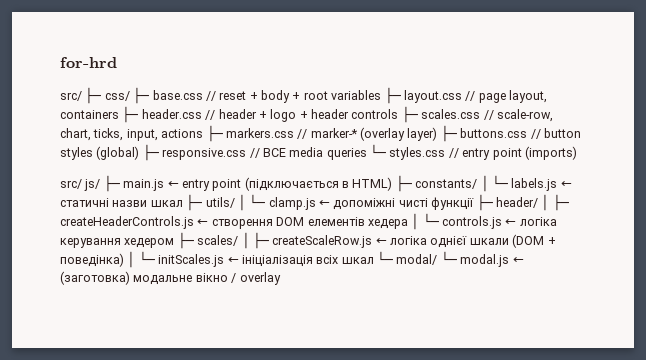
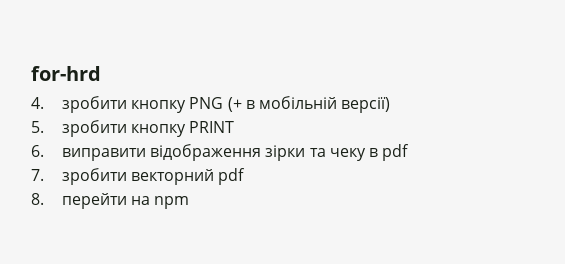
[60,87,547,104] [60,106,553,123] [60,125,581,142] [60,144,577,161] [60,175,572,192] [60,194,569,211] [60,213,557,230] [60,232,556,249] [60,251,524,268] [60,271,281,285] src/ ├─ css/ ├─ base.css // reset + body + root variables ├─ layout.css // page layout, containers ├─ header.css // header + logo + header controls ├─ scales.css // scale-row, chart, ticks, input, actions ├─ markers.css // marker-* (overlay layer) ├─ buttons.css // button styles (global) ├─ responsive.css // ВСЕ media queries └─ styles.css // entry point (imports) // src/ js/ ├─ main.js ← entry point (підключається в HTML) ├─ constants/ │ └─ labels.js ← статичні назви шкал ├─ utils/ │ └─ clamp.js ← допоміжні чисті функції ├─ header/ │ ├─ createHeaderControls.js ← створення DOM елементів хедера │ └─ controls.js ← логіка керування хедером ├─ scales/ │ ├─ createScaleRow.js ← логіка однієї шкали (DOM + поведінка) │ └─ initScales.js ← ініціалізація всіх шкал └─ modal/ └─ modal.js ← (заготовка) модальне вікно / overlay -> [31,96,391,113] [31,120,235,137] [31,144,410,161] [31,168,246,185] [31,193,190,209] 4. зробити кнопку PNG (+ в мобільній версії) // 5. зробити кнопку PRINT // 6. виправити відображення зірки та чеку в pdf // 7. зробити векторний pdf // 8. перейти на npm

